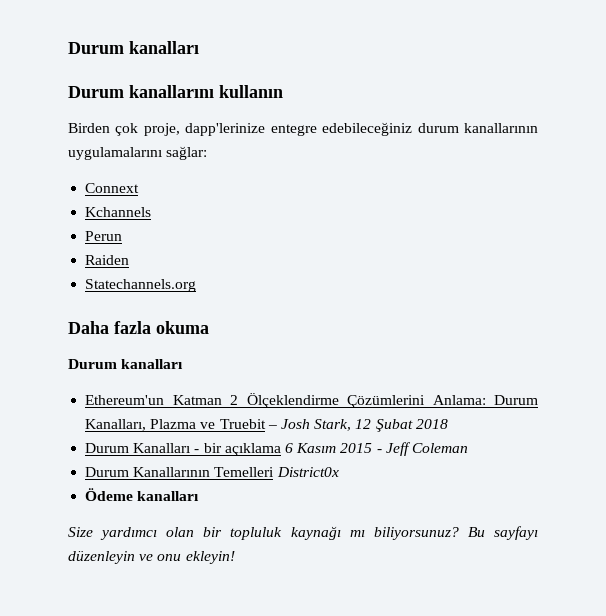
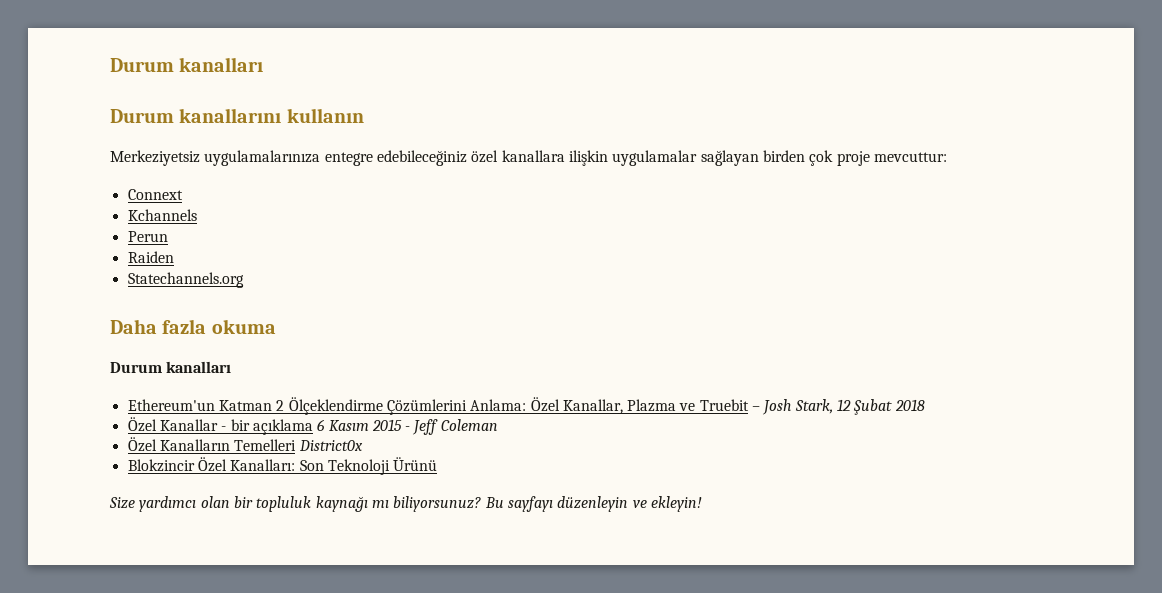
[68,122,538,136] [68,146,208,160] Birden çok proje, dapp'lerinize entegre edebileceğiniz durum kanallarının uygulamalarını sağlar: -> [110,150,947,166] Merkeziyetsiz uygulamalarınıza entegre edebileceğiniz özel kanallara ilişkin uygulamalar sağlayan birden çok proje mevcuttur:
[494,395,538,405] [85,419,147,431] Durum Kanalları, -> [530,397,623,414] Özel Kanallar,
[85,443,192,453] Durum Kanalları -> [127,417,218,432] Özel Kanallar
[85,467,211,477] Durum Kanallarının -> [127,437,230,452] Özel Kanalların
[85,488,200,501] Ödeme kanalları -> [127,457,438,475] Blokzincir Özel Kanalları: Son Teknoloji Ürünü
[157,554,182,561] onu -> (647, 504) none

